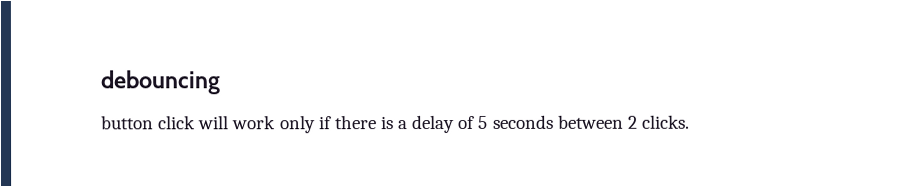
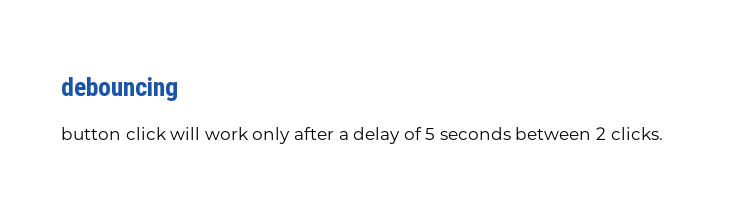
[318,115,394,130] if there is -> [293,127,334,140] after

